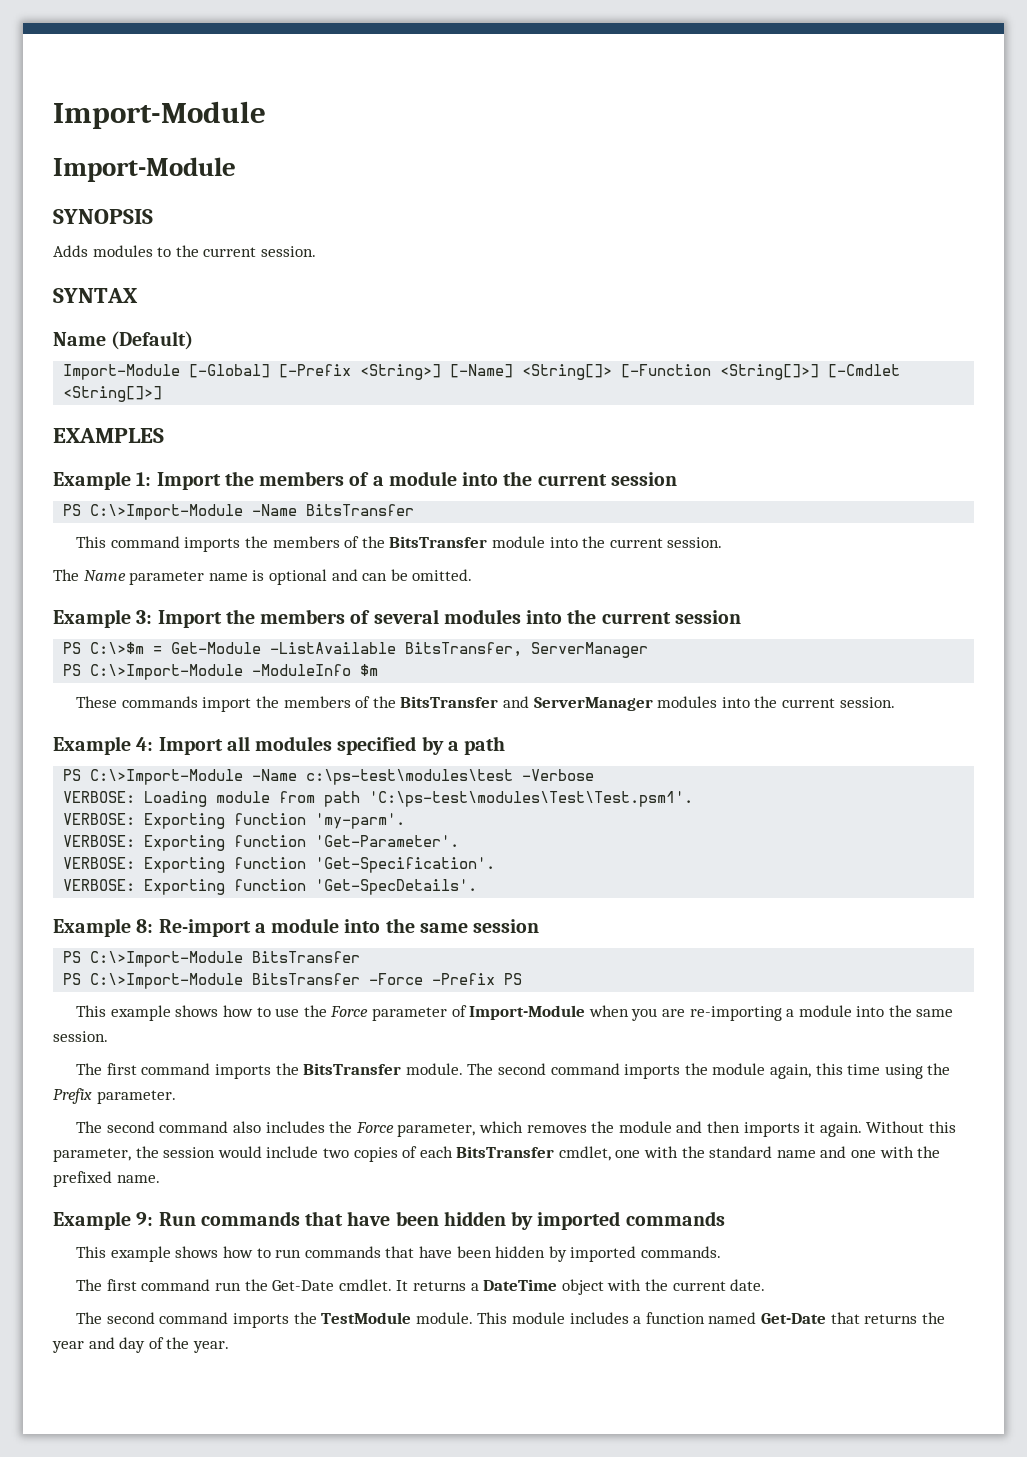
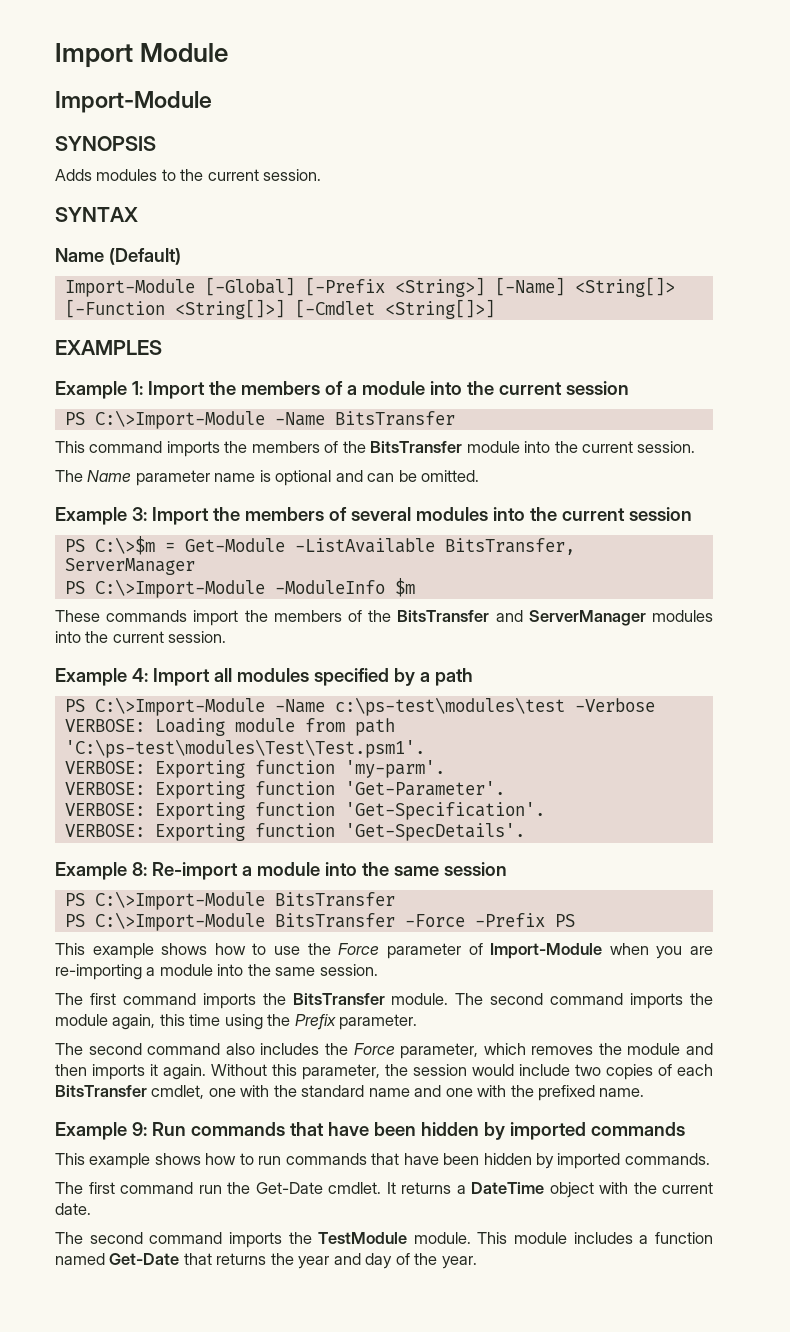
[53,101,266,129] Import-Module -> [55,43,229,68] Import Module

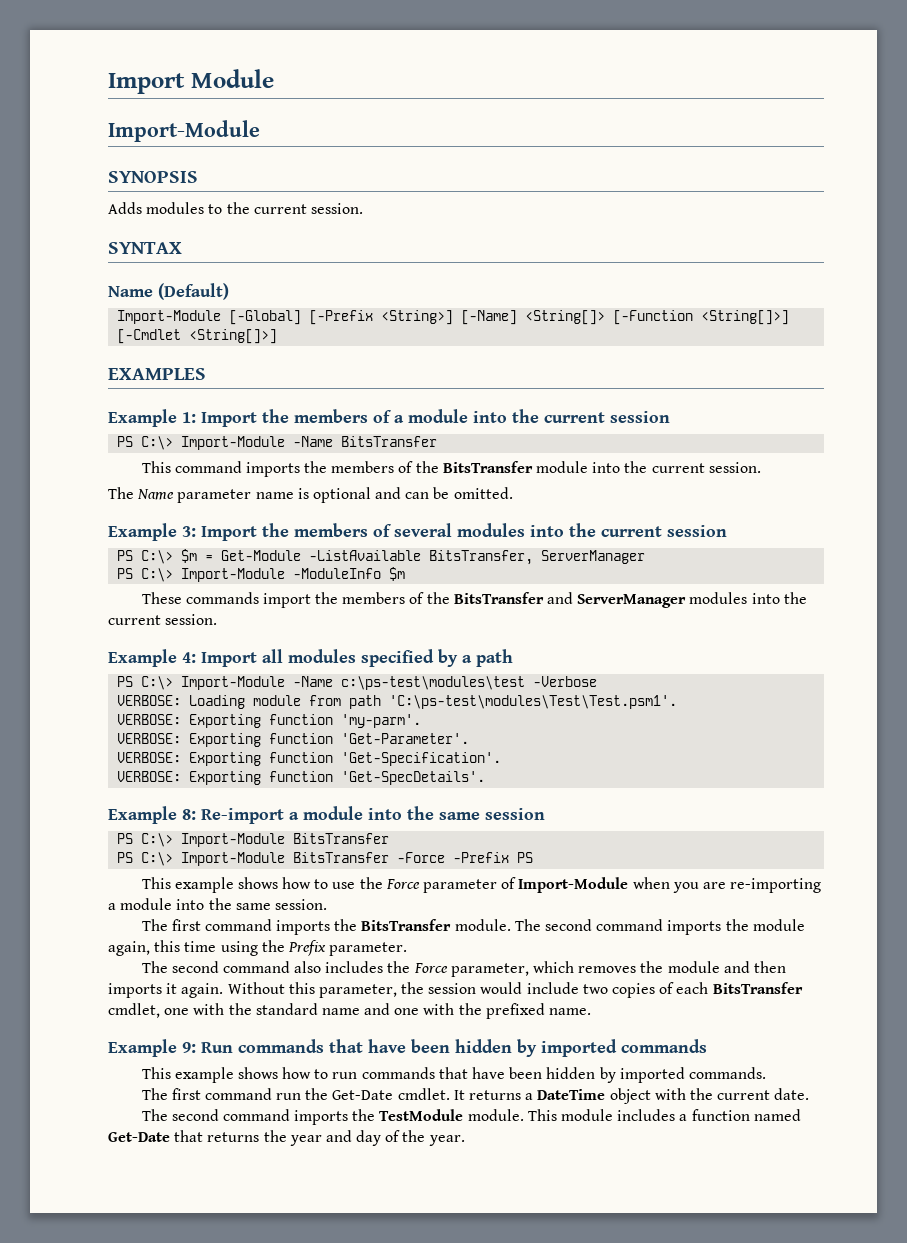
[94,410,265,429] C:\>Import-Module -> [141,436,286,450] C:\> Import-Module
[94,536,155,555] C:\>$m -> [141,549,198,564] C:\> $m
[94,579,265,598] C:\>Import-Module -> [141,568,286,582] C:\> Import-Module
[94,697,265,716] C:\>Import-Module -> [141,676,286,690] C:\> Import-Module
[94,891,265,910] C:\>Import-Module -> [141,833,286,847] C:\> Import-Module
[94,912,265,931] C:\>Import-Module -> [141,852,286,866] C:\> Import-Module

